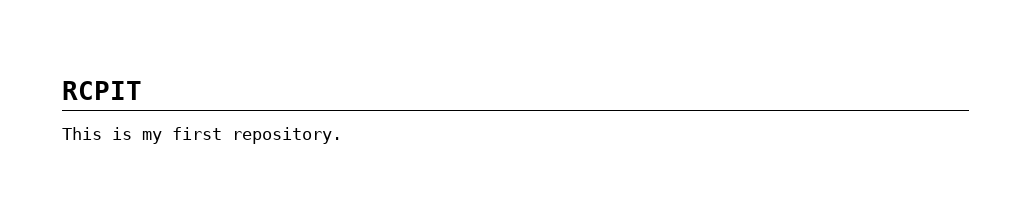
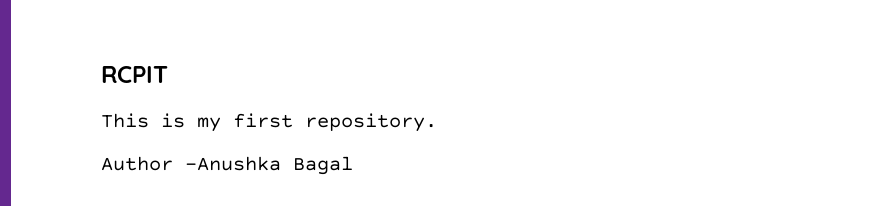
(342, 135) none -> [101,156,353,175] // Author -Anushka Bagal

